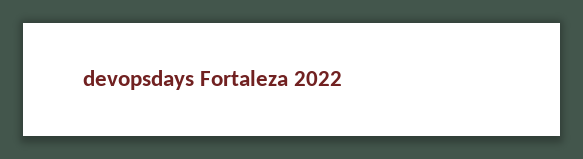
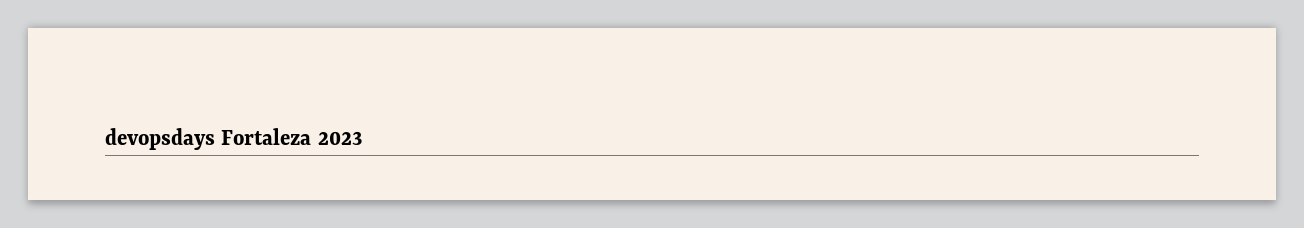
[294,71,343,86] 2022 -> [317,131,362,145] 2023

